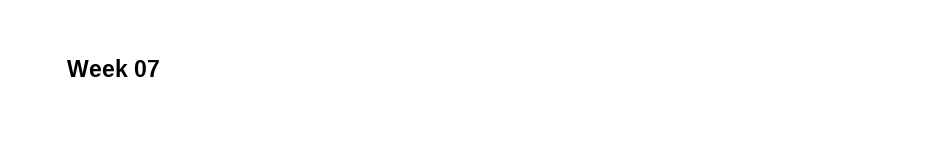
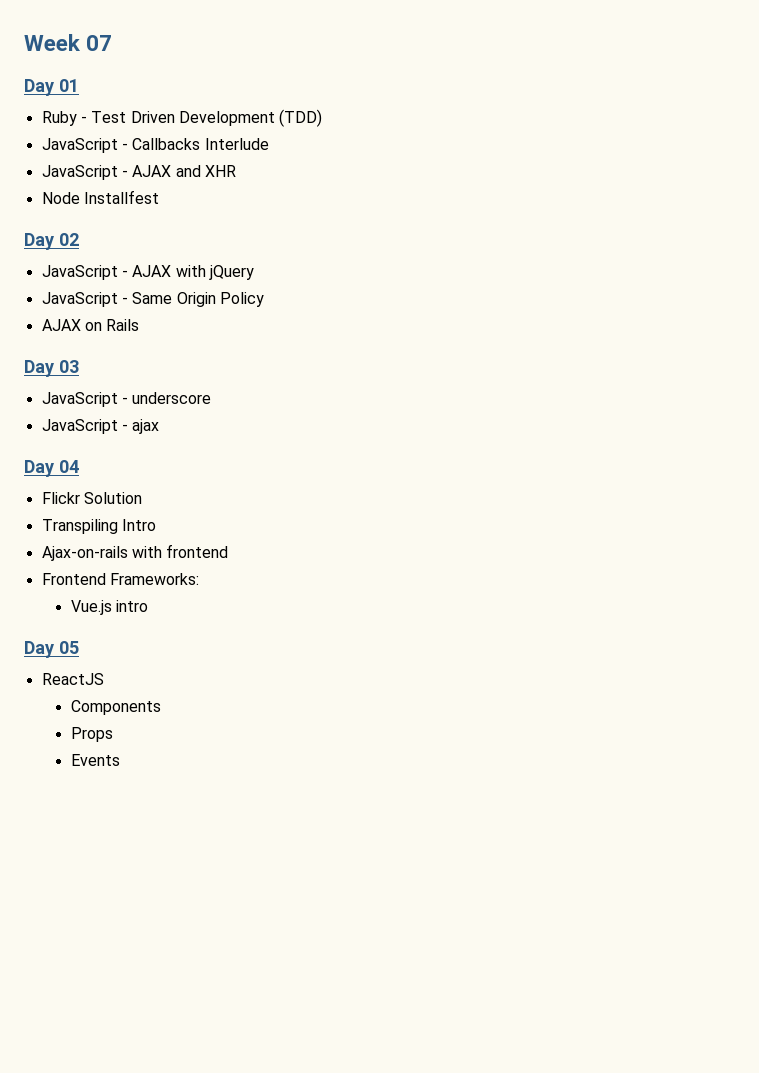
(161, 68) none -> [24,79,79,96] [41,109,323,127] [41,138,269,153] [41,165,236,180] [41,190,159,204] [24,233,79,250] [41,265,254,280] [41,292,264,307] [41,319,140,331] [24,360,79,377] [41,392,212,407] [41,419,160,434] [24,460,79,477] [41,492,142,504] [41,519,156,534] [41,544,229,561] [41,573,199,585] [70,600,148,615] [24,641,79,658] [41,673,104,685] [70,700,161,715] [70,727,113,742] [70,754,120,766] // Day 01 // Ruby - Test Driven Development (TDD) // JavaScript - Callbacks Interlude // JavaScript - AJAX and XHR // Node Installfest // Day 02 // JavaScript - AJAX with jQuery // JavaScript - Same Origin Policy // AJAX on Rails // Day 03 // JavaScript - underscore // JavaScript - ajax // Day 04 // Flickr Solution // Transpiling Intro // Ajax-on-rails with frontend // Frontend Frameworks: // Vue.js intro // Day 05 // ReactJS // Components // Props // Events

